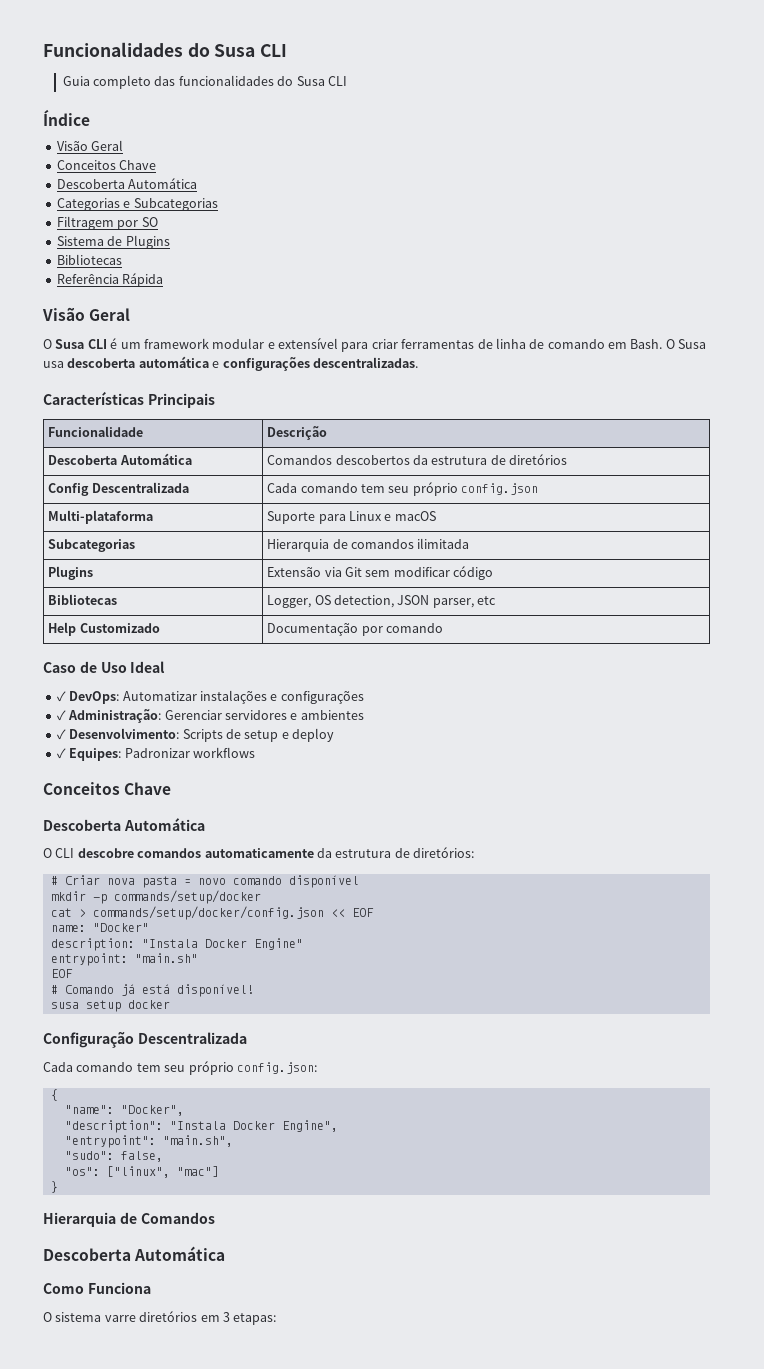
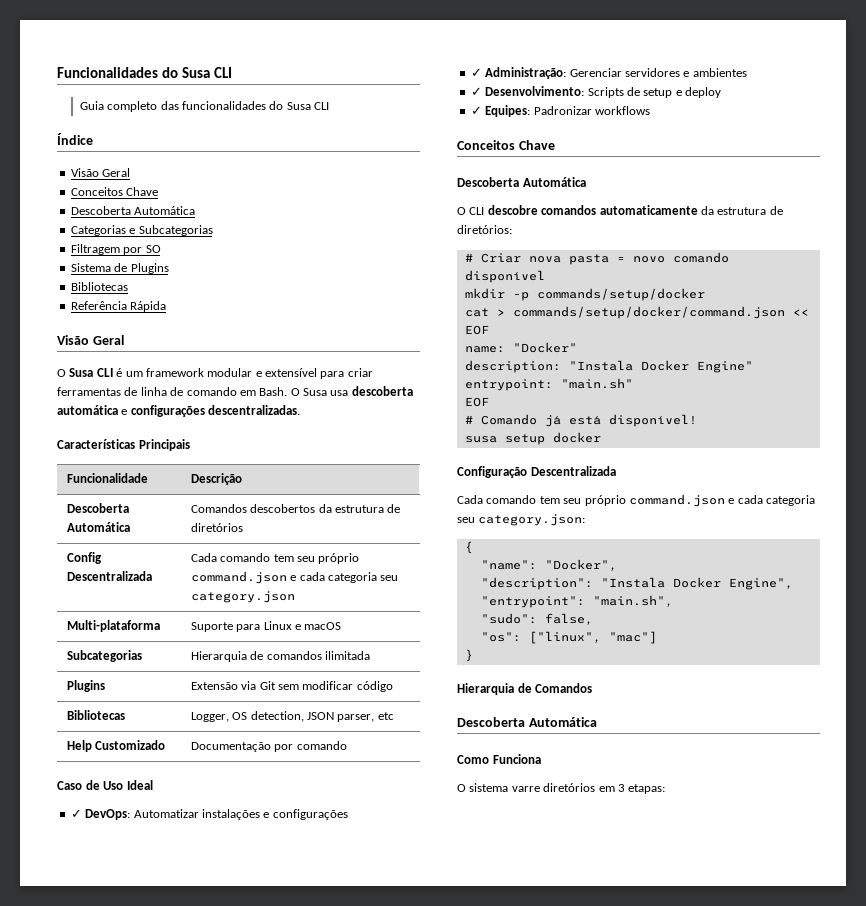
[461,483,539,495] config.json -> [190,571,399,584] [190,591,295,603] command.json e cada categoria seu category.json
[92,906,324,920] commands/setup/docker/config.json -> [512,306,785,319] commands/setup/docker/command.json
[236,1062,317,1074] config.json: -> [628,494,815,507] [457,514,586,526] command.json e cada categoria seu category.json:

